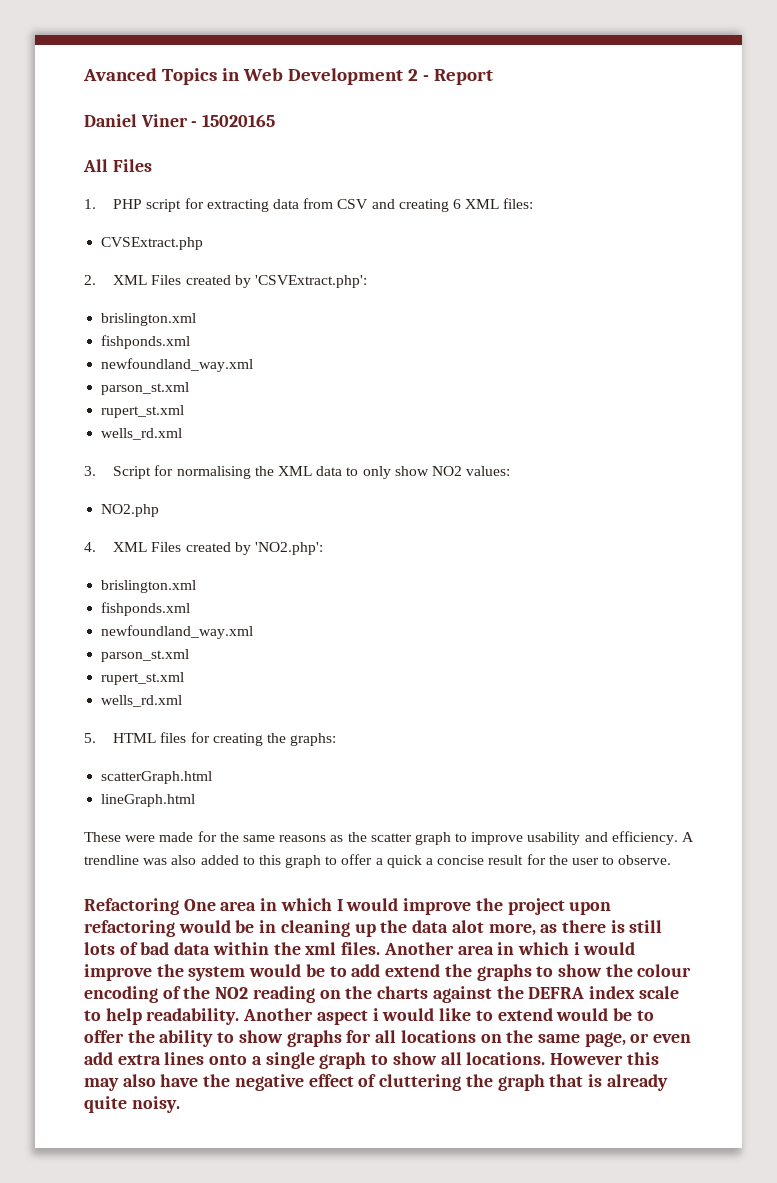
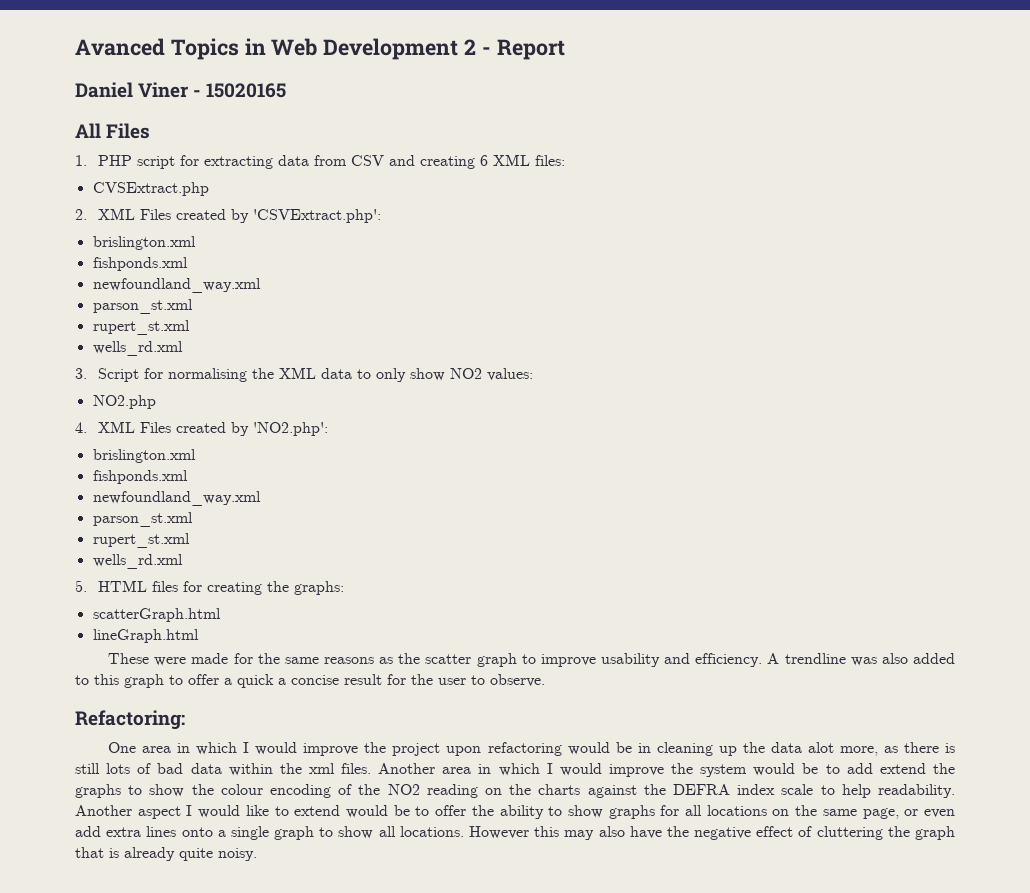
[84,898,179,915] Refactoring -> [75,710,185,730] Refactoring: //
[573,942,580,955] i -> [546,763,553,774] I
[372,1008,379,1021] i -> [186,805,193,816] I

